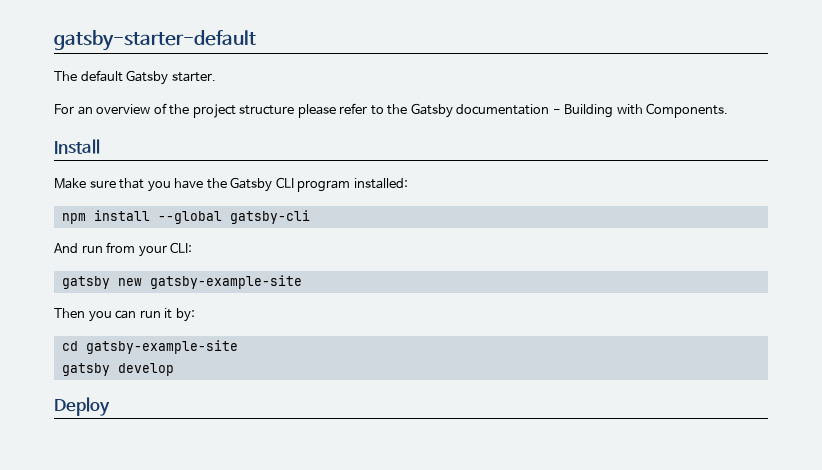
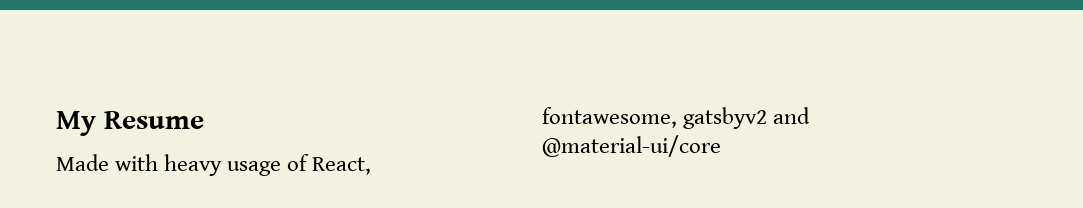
[54,30,256,51] [54,70,216,85] [54,103,729,118] [54,139,100,154] [54,177,408,192] [61,210,310,224] [54,242,193,257] [61,275,302,289] [54,308,195,322] [61,340,238,354] [61,363,174,376] [54,397,110,416] gatsby-starter-default // The default Gatsby starter. // For an overview of the project structure please refer to the Gatsby documentation - Building with Components. // Install // Make sure that you have the Gatsby CLI program installed: // npm install --global gatsby-cli // And run from your CLI: // gatsby new gatsby-example-site // Then you can run it by: // cd gatsby-example-site // gatsby develop // Deploy -> [56,111,204,136] [56,154,372,176] [542,107,811,129] [542,135,721,157] My Resume // Made with heavy usage of React, fontawesome, gatsbyv2 and @material-ui/core

